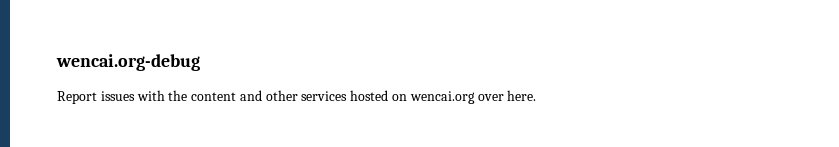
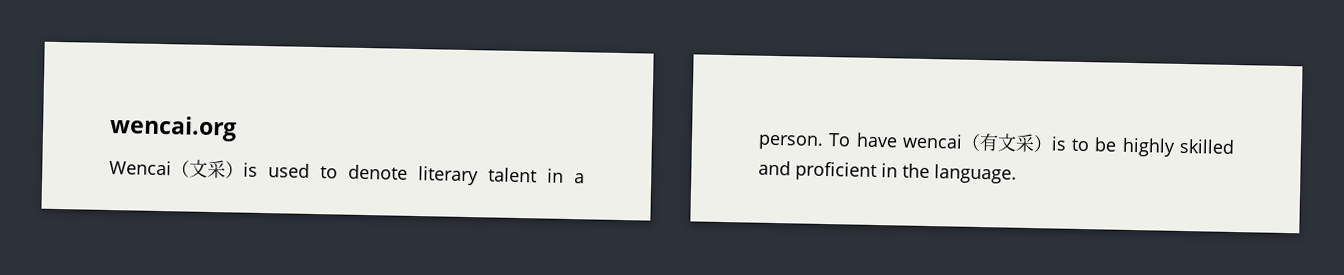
[56,54,200,71] [57,90,537,104] wencai.org-debug // Report issues with the content and other services hosted on wencai.org over here. -> [109,115,237,142] [109,159,585,186] [758,132,1235,157] [758,160,1017,184] wencai.org // Wencai（文采）is used to denote literary talent in a person. To have wencai（有文采）is to be highly skilled and proficient in the language.

